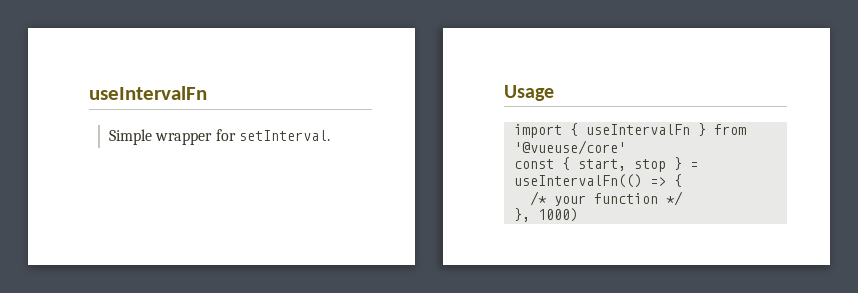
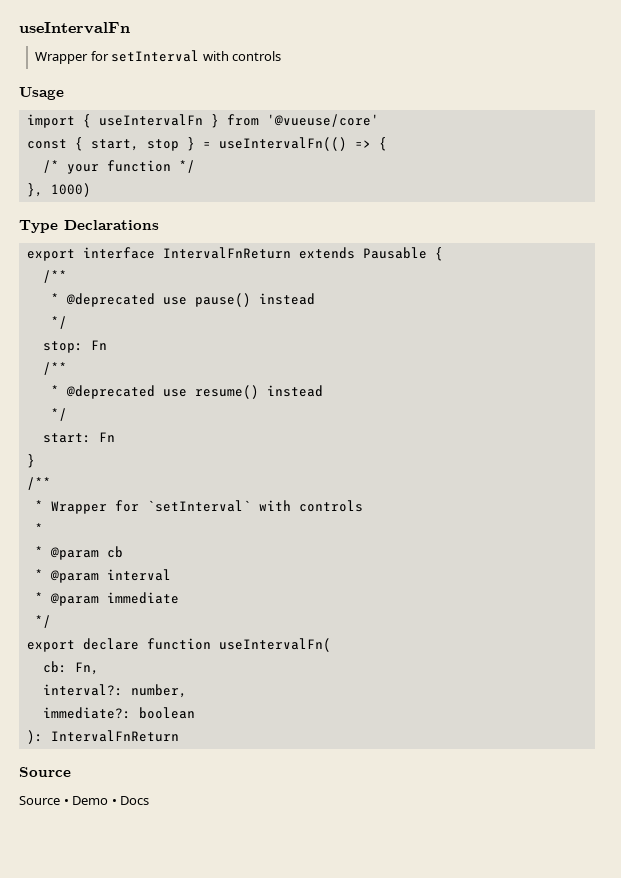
[108,129,330,145] Simple wrapper for setInterval. -> [35,50,282,64] Wrapper for setInterval with controls
(578, 215) none -> [19,220,159,233] [26,247,443,261] [42,270,67,283] [50,293,315,307] [50,316,67,329] [42,340,107,353] [42,362,67,375] [50,385,323,399] [50,408,67,421] [42,432,115,443] [26,454,35,468] [26,477,51,490] [34,500,363,514] [34,523,43,534] [34,546,123,560] [34,569,171,583] [34,592,179,606] [34,615,51,628] [26,638,331,652] [42,661,99,675] [42,684,187,698] [42,707,195,719] [26,730,179,744] [19,767,71,777] [19,796,150,805] // Type Declarations // export interface IntervalFnReturn extends Pausable { // /** // * @deprecated use pause() instead // */ // stop: Fn // /** // * @deprecated use resume() instead // */ // start: Fn // } // /** // * Wrapper for `setInterval` with controls // * // * @param cb // * @param interval // * @param immediate // */ // export declare function useIntervalFn( // cb: Fn, // interval?: number, // immediate?: boolean // ): IntervalFnReturn // Source // Source • Demo • Docs

